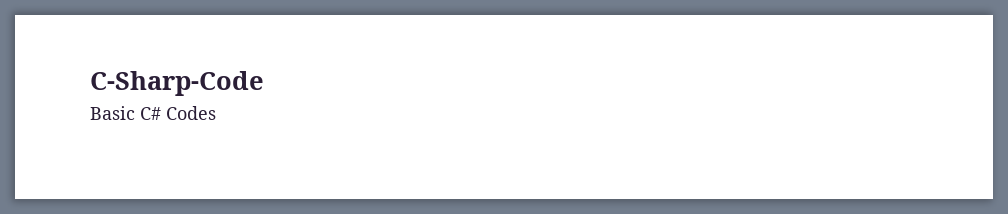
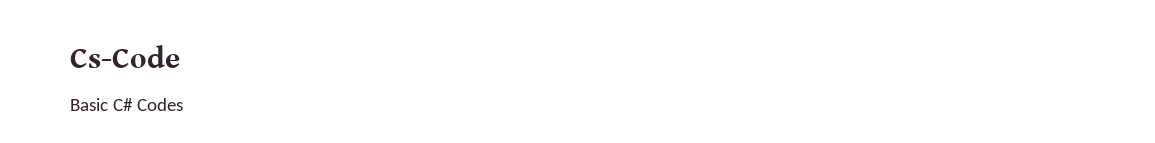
[90,71,264,96] C-Sharp-Code -> [70,45,180,68] Cs-Code

